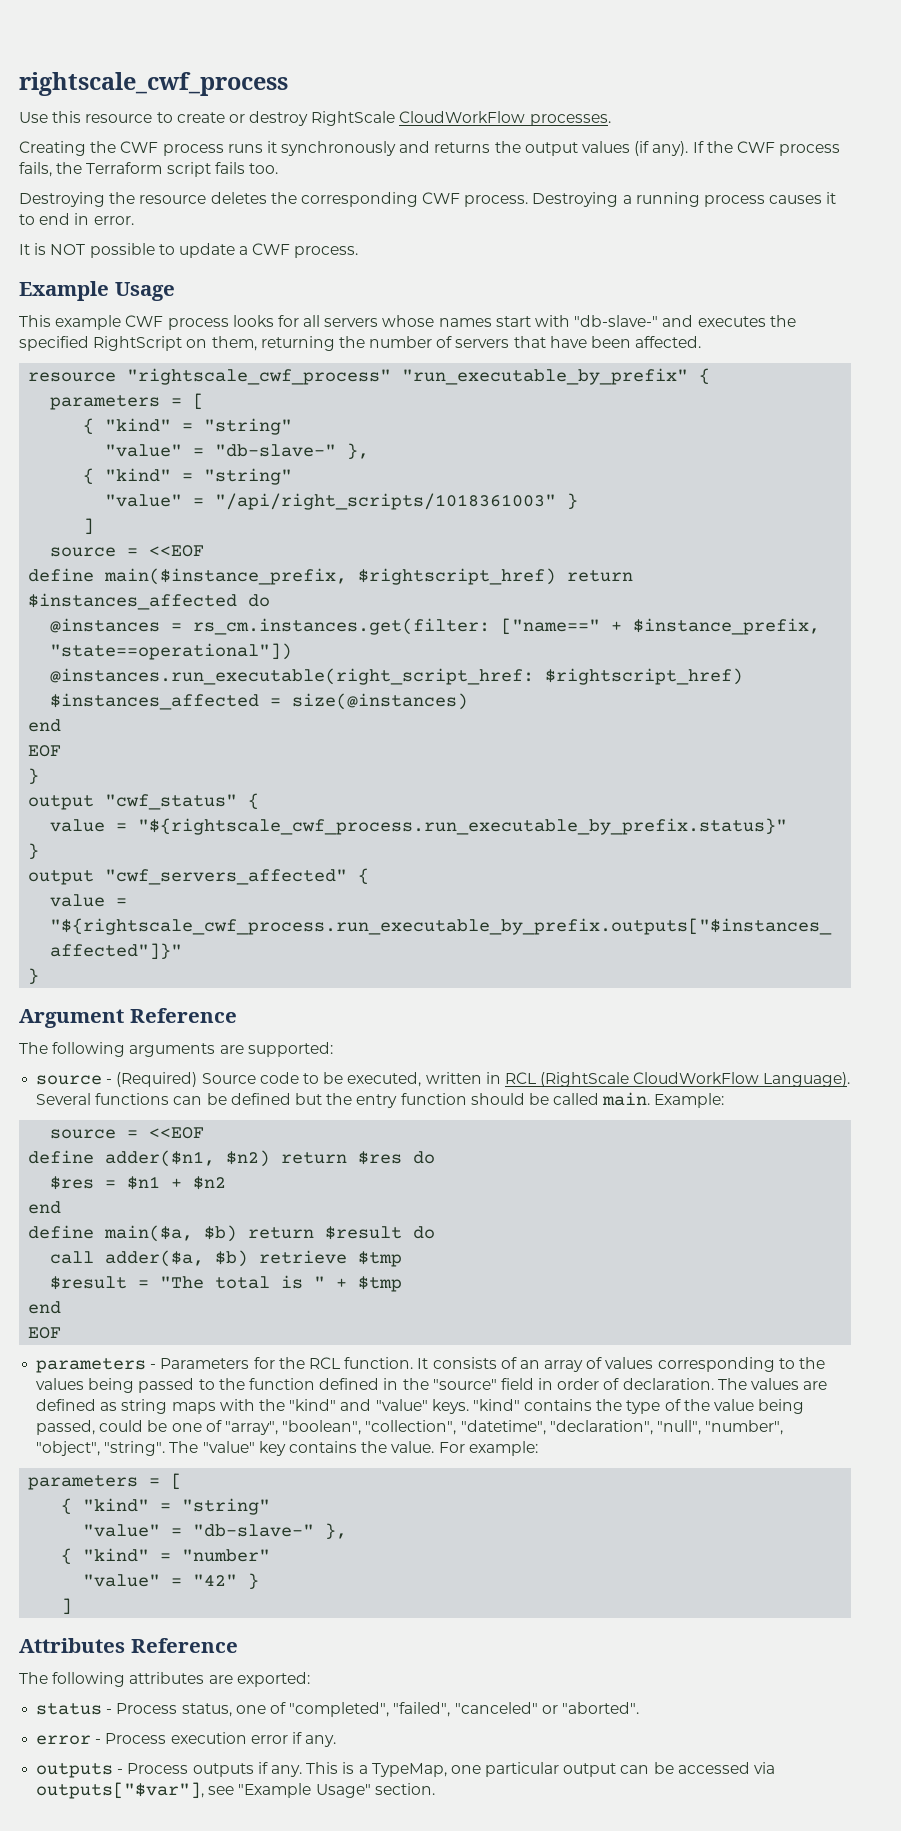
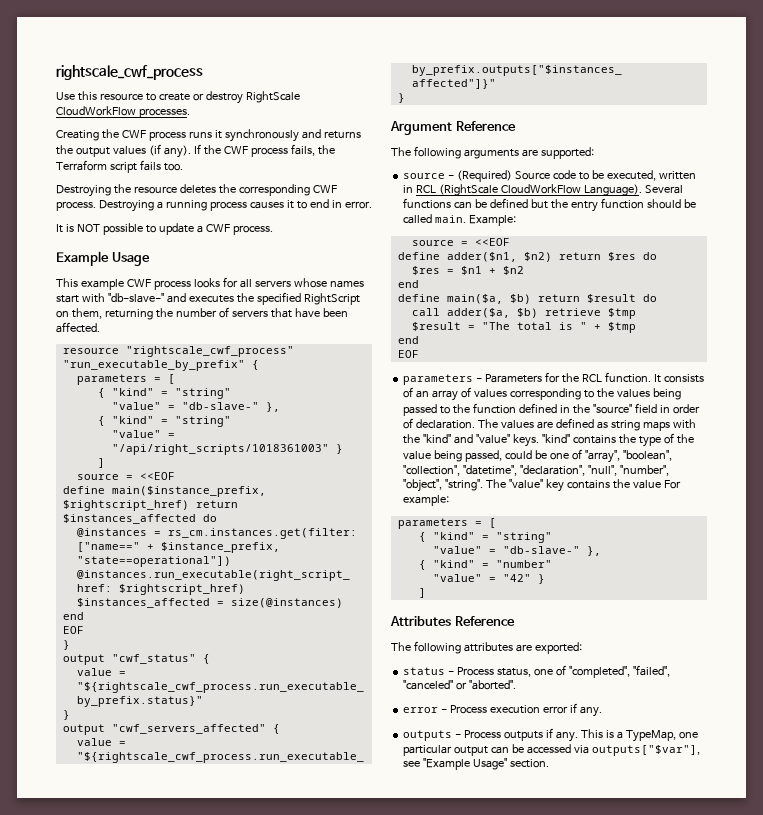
[391,1441,435,1453] value. -> [632,480,661,489] value

